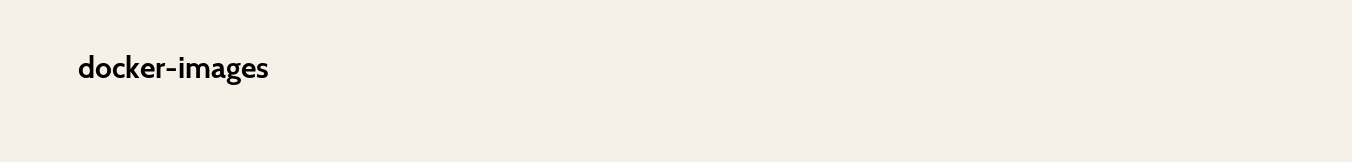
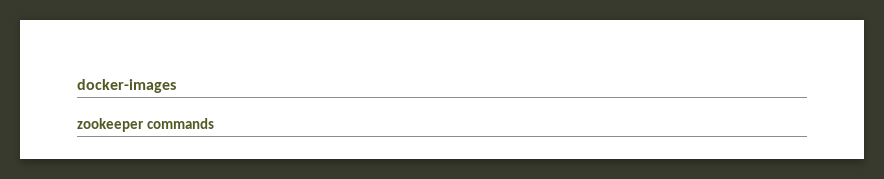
(269, 70) none -> [77,118,214,132] // zookeeper commands

